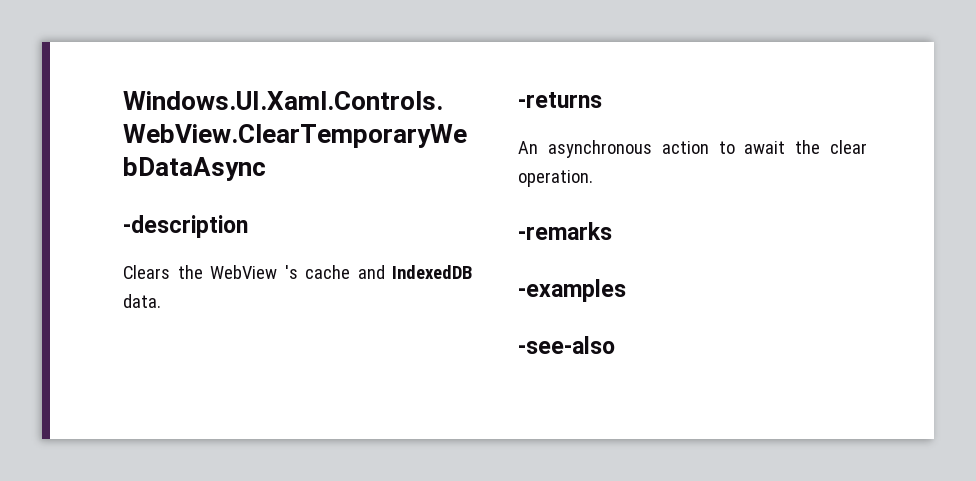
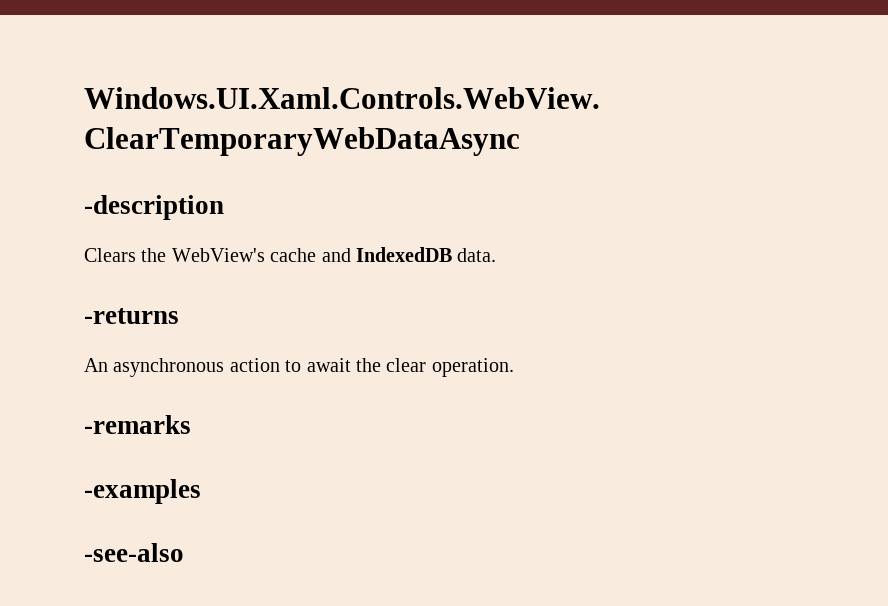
[210,265,298,279] WebView 's -> [171,248,265,262] WebView's

